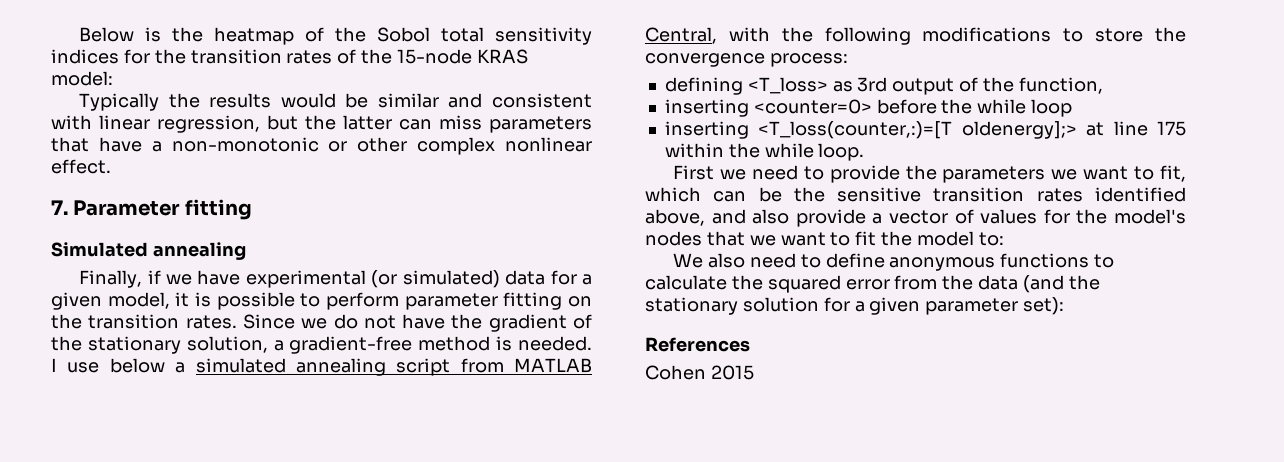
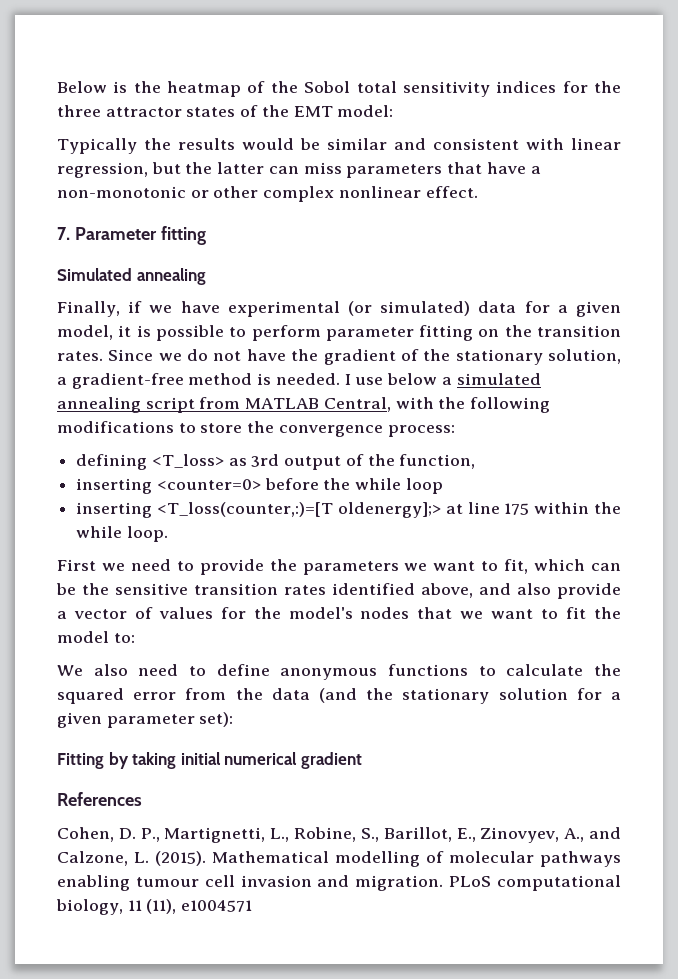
[190,49,528,64] transition rates of the 15-node KRAS -> [57,105,333,117] three attractor states of the EMT
[645,337,750,352] [645,365,754,380] References // Cohen 2015 -> [57,752,362,769] [57,792,142,806] [57,827,621,843] [57,851,621,867] [57,875,622,891] [56,899,253,915] Fitting by taking initial numerical gradient // References // Cohen, D. P., Martignetti, L., Robine, S., Barillot, E., Zinovyev, A., and Calzone, L. (2015). Mathematical modelling of molecular pathways enabling tumour cell invasion and migration. PLoS computational biology, 11 (11), e1004571

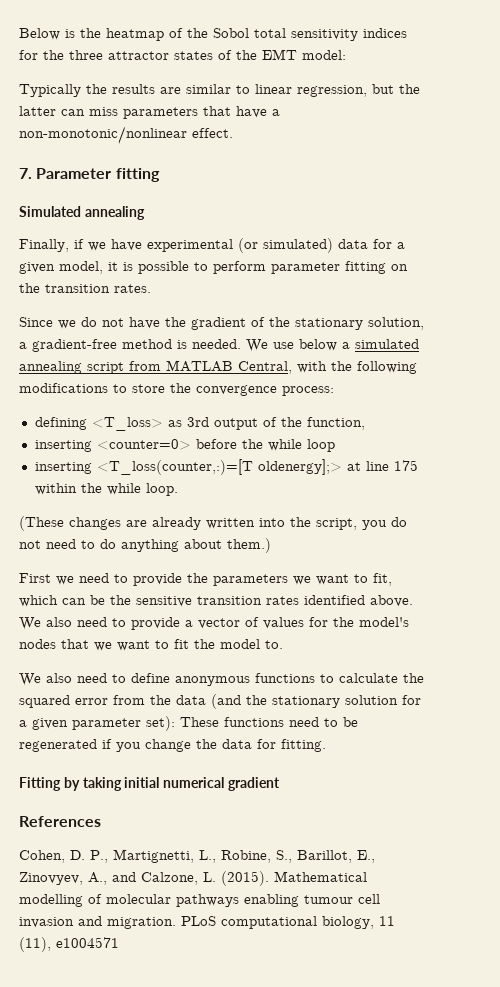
[241,138,564,150] would be similar and consistent with -> [160,84,250,94] are similar to
[57,186,421,202] non-monotonic or other complex nonlinear -> [19,126,187,144] non-monotonic/nonlinear
(103, 356) none -> (151, 288) //
[344,374,351,385] I -> [246,339,268,352] We
(168, 534) none -> [19,516,407,531] [19,538,271,553] // (These changes are already written into the script, you do not need to do anything about them.)
[421,583,551,598] above, and also -> [370,595,413,607] [19,617,126,630] above. We also need to
[113,633,135,643] to: -> [265,640,283,649] to.
(234, 719) none -> [180,717,358,727] [19,739,326,752] These functions need to be regenerated if you change the data for fitting.

